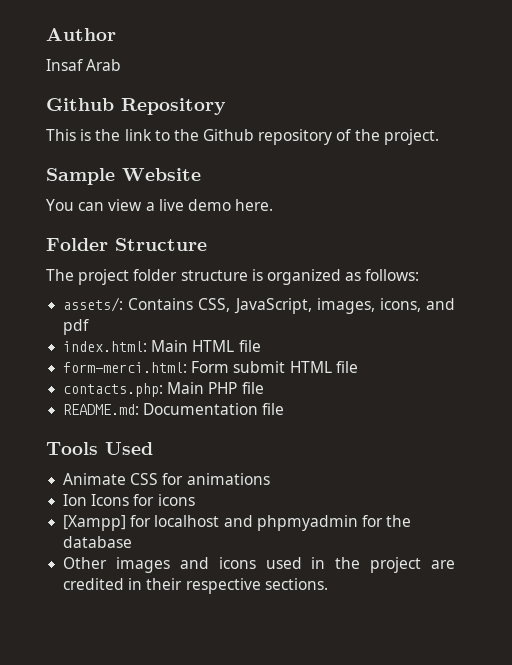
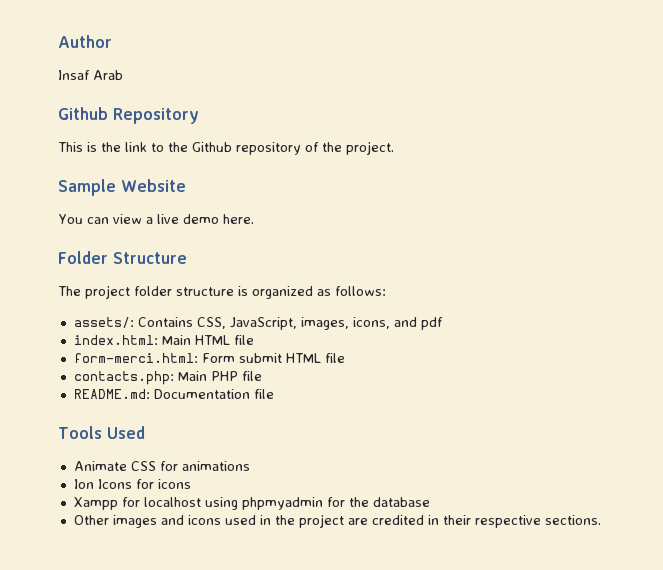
[63,515,127,531] [Xampp] -> [73,497,118,510] Xampp
[223,515,253,527] and -> [204,497,238,510] using

